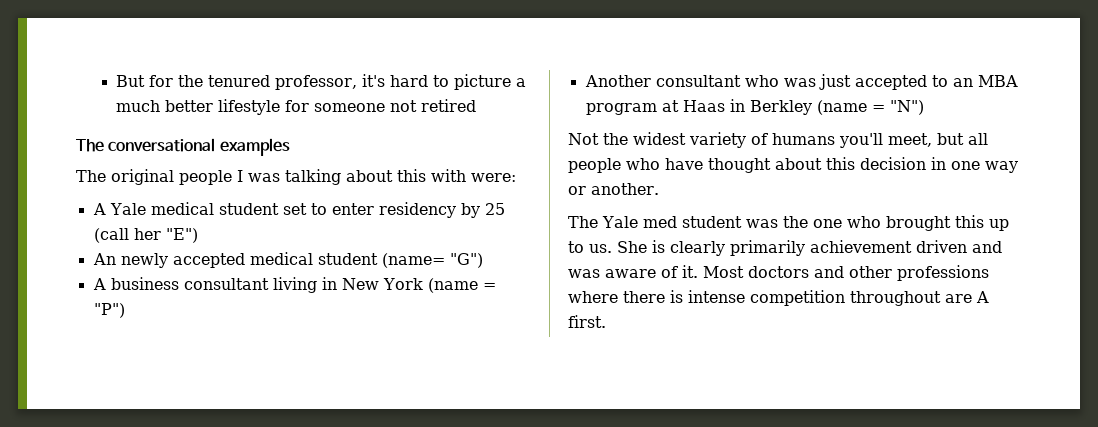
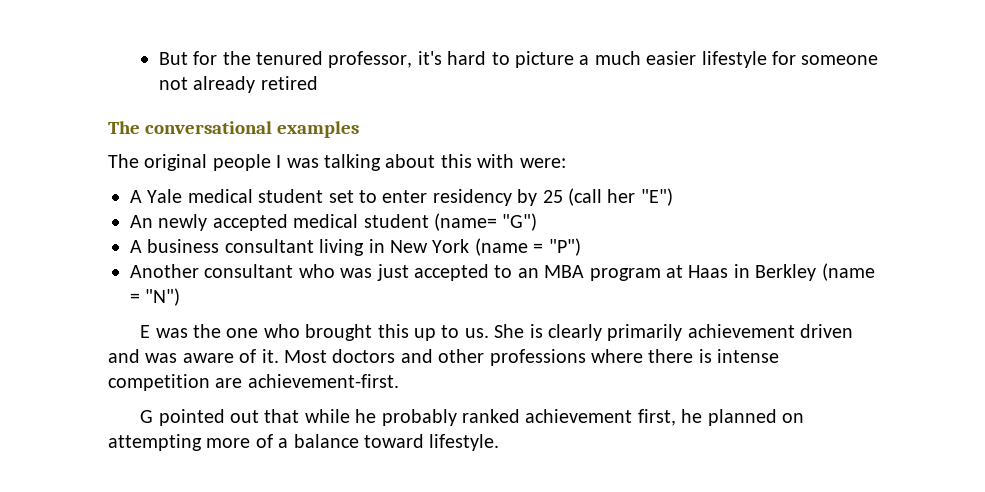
[164,100,213,112] better -> [646,51,697,65] easier
(417, 106) none -> [193,76,256,93] already
[568,132,988,148] [568,157,1018,173] [568,183,659,195] [568,216,742,228] Not the widest variety of humans you'll meet, but all people who have thought about this decision in one way or another. // The Yale med student -> [140,325,151,338] E
[850,291,989,306] [568,315,606,328] throughout are A first. -> [215,374,399,388] [140,409,805,426] [108,434,500,451] are achievement-first. // G pointed out that while he probably ranked achievement first, he planned on attempting more of a balance toward lifestyle.

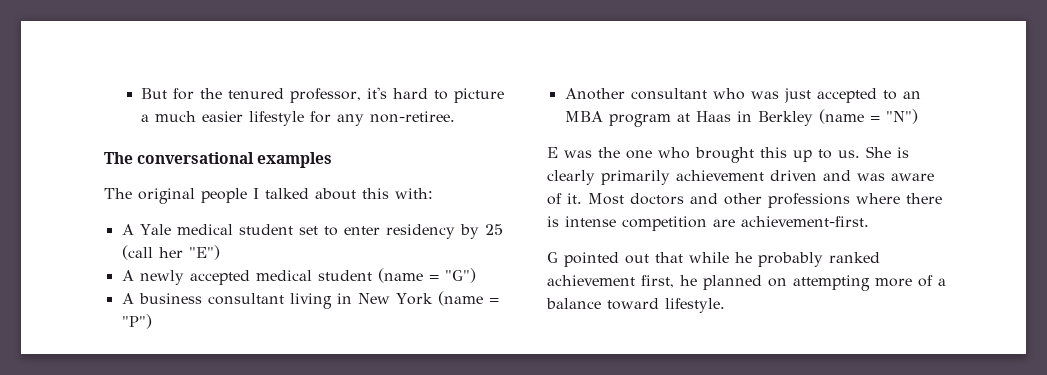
[801,55,879,65] [158,76,318,93] someone not already retired -> [337,111,456,126] any non-retiree.
[286,154,566,171] was talking about this with were: -> [265,188,433,200] talked about this with:
[130,215,153,228] An -> [121,270,134,281] A
[434,213,497,231] (name= -> [377,268,439,283] (name =

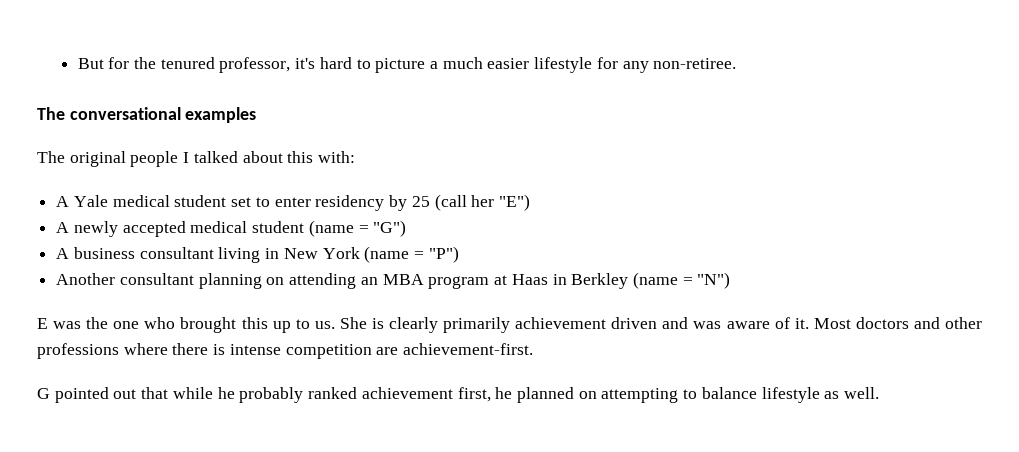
[712,88,897,103] who was just accepted to -> [198,273,357,289] planning on attending
[875,275,946,287] [546,298,725,313] more of a balance toward lifestyle. -> [683,387,880,403] to balance lifestyle as well.

